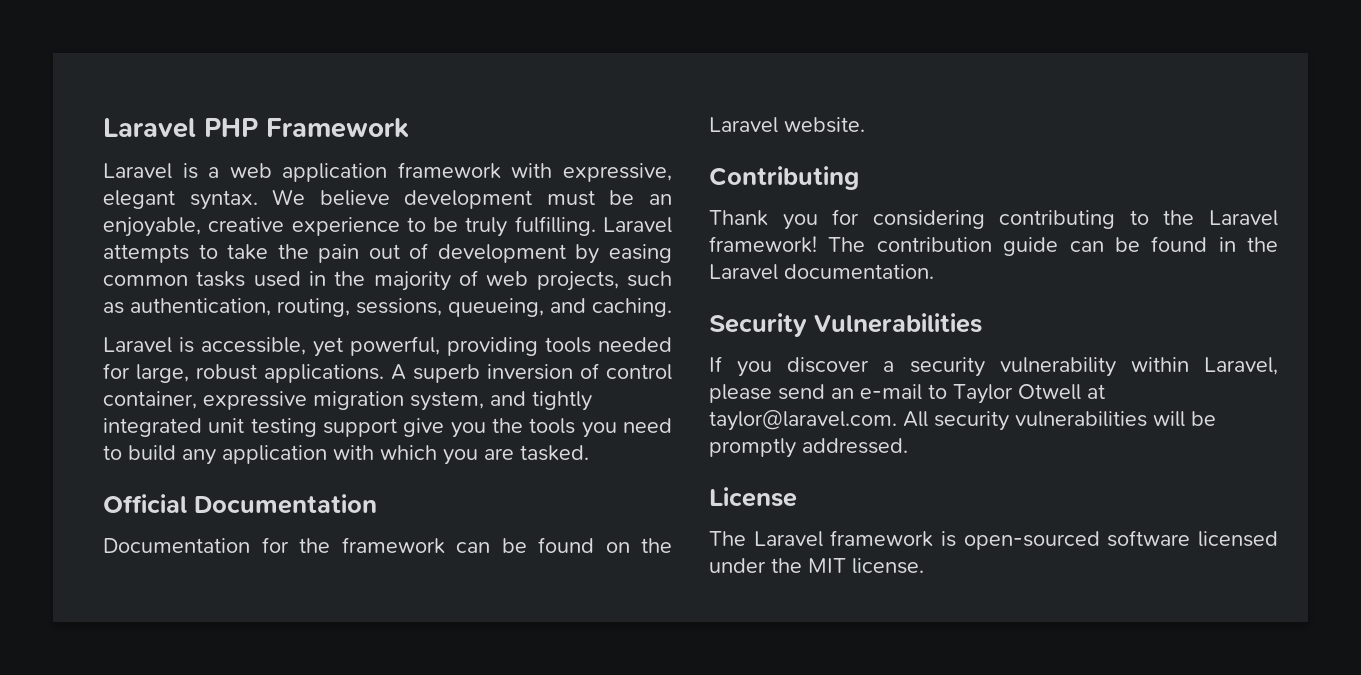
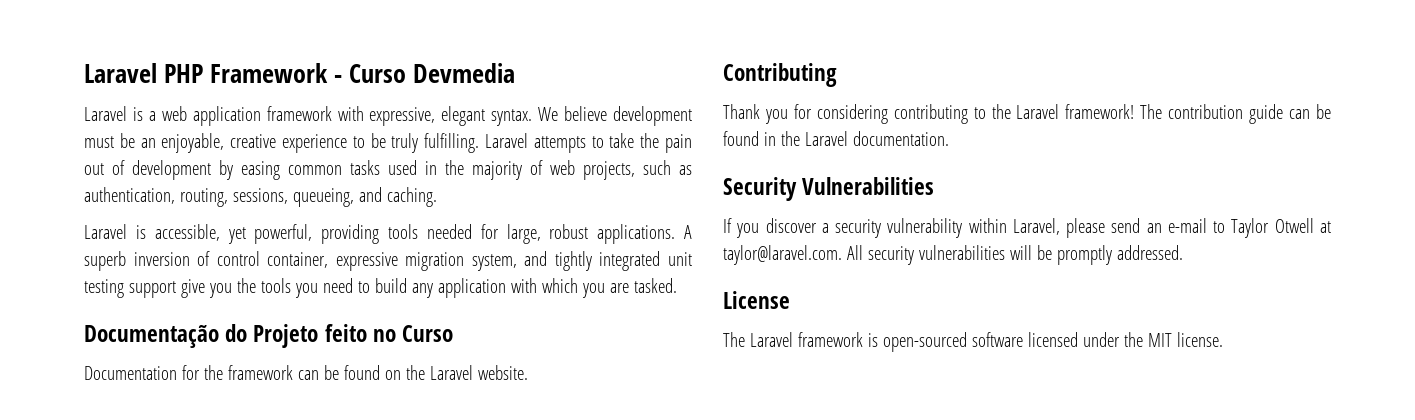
(409, 128) none -> [334,63,516,83] - Curso Devmedia
[103,494,377,514] Official Documentation -> [84,324,454,348] Documentação do Projeto feito no Curso

